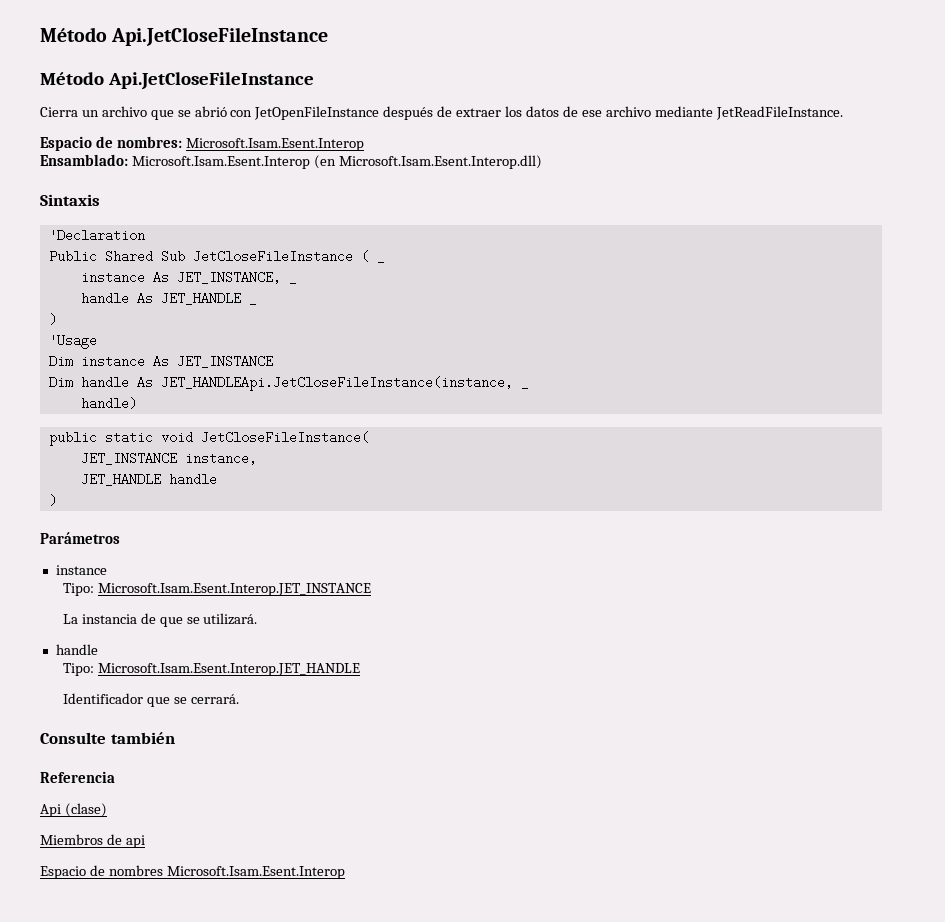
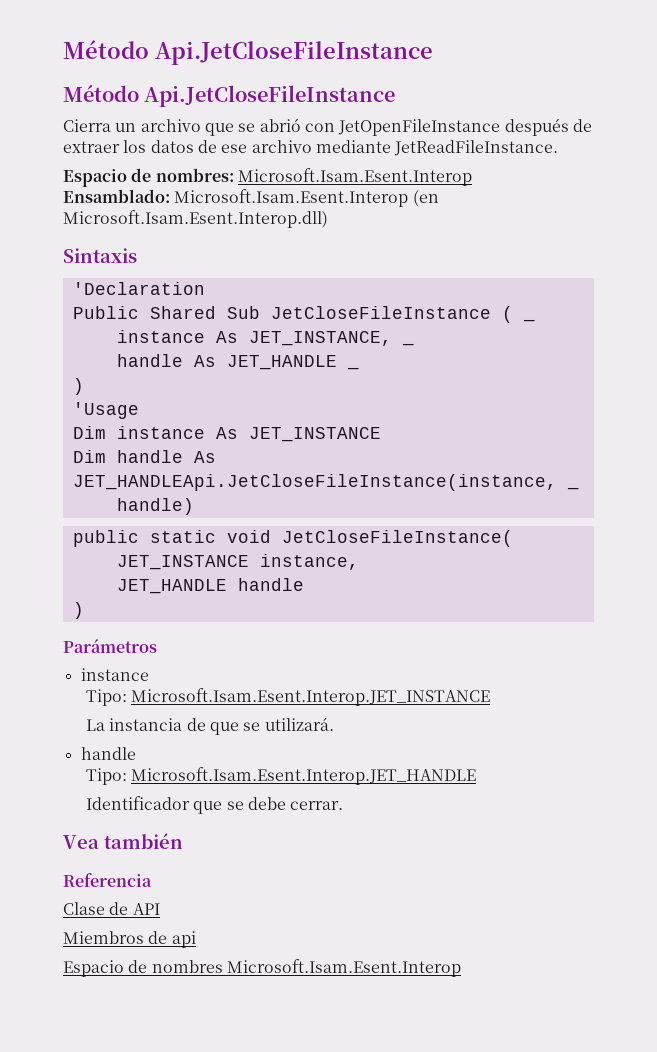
[190,694,239,704] [40,732,106,744] cerrará. // Consulte -> [248,797,344,810] [63,835,99,849] debe cerrar. // Vea
[40,803,107,817] Api (clase) -> [63,902,160,915] Clase de API

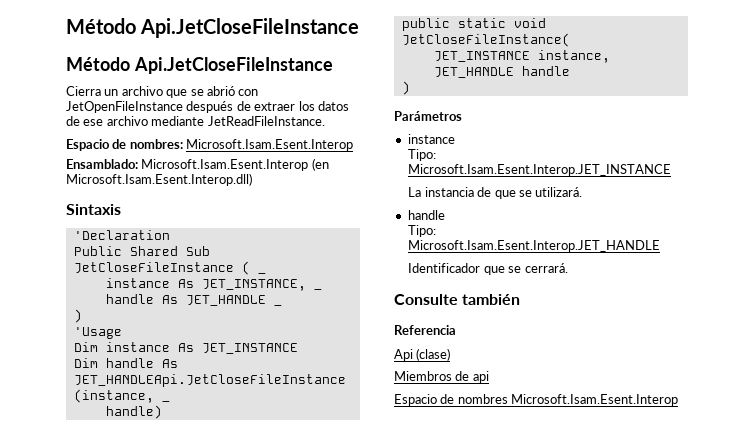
[248,797,344,810] [63,835,99,849] debe cerrar. // Vea -> [524,263,568,273] [394,294,458,305] cerrará. // Consulte
[63,902,160,915] Clase de API -> [394,348,451,361] Api (clase)

